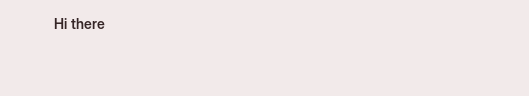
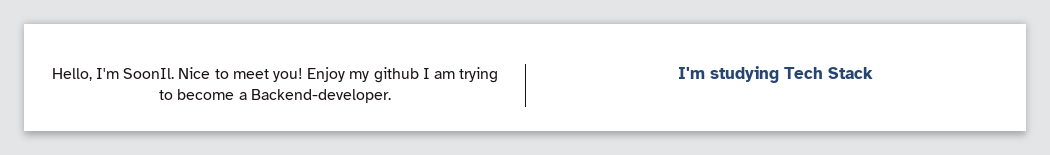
[54,18,105,29] Hi there -> [51,67,499,83] [159,89,391,103] [677,66,873,83] Hello, I'm SoonIl. Nice to meet you! Enjoy my github I am trying to become a Backend-developer. // I'm studying Tech Stack

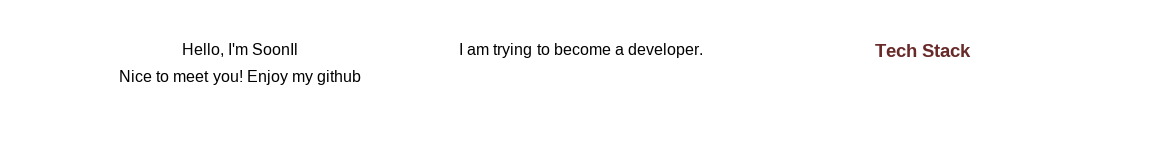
[123,68,175,79] SoonIl. -> [252,43,299,55] SoonIl //
(419, 75) none -> (362, 77) //
[250,89,391,103] [677,66,779,83] Backend-developer. // I'm studying -> [628,43,704,58] developer. //

